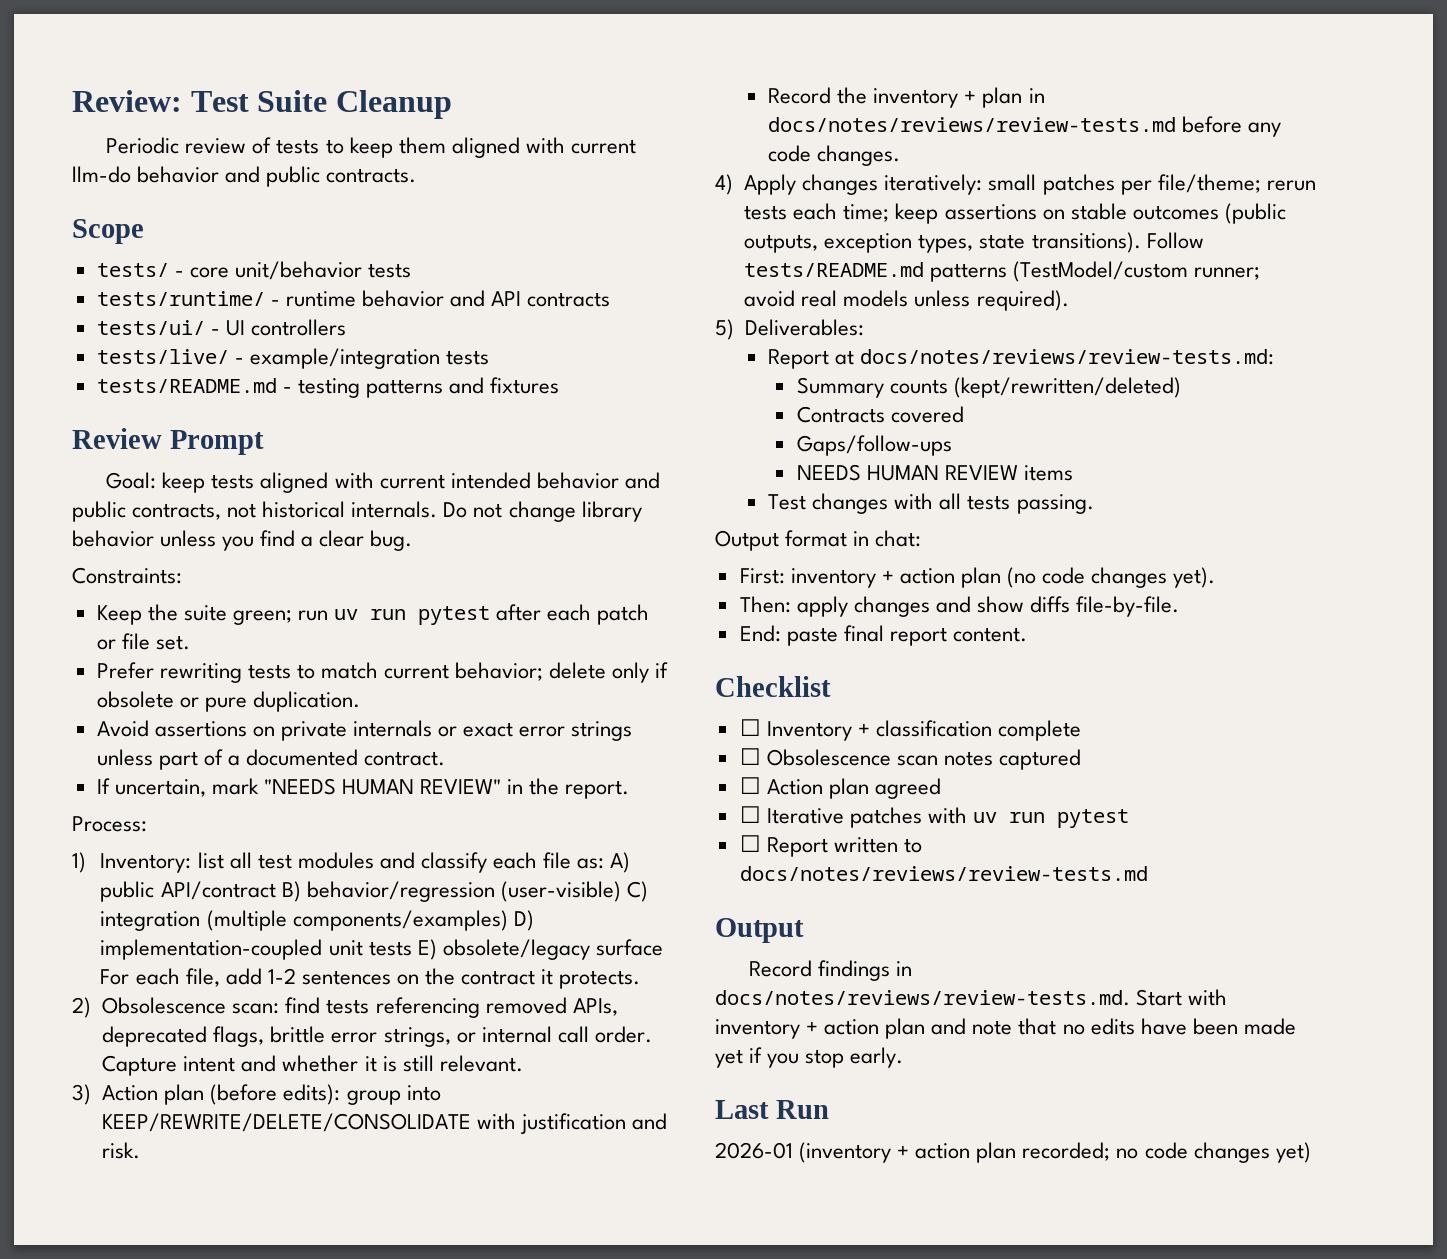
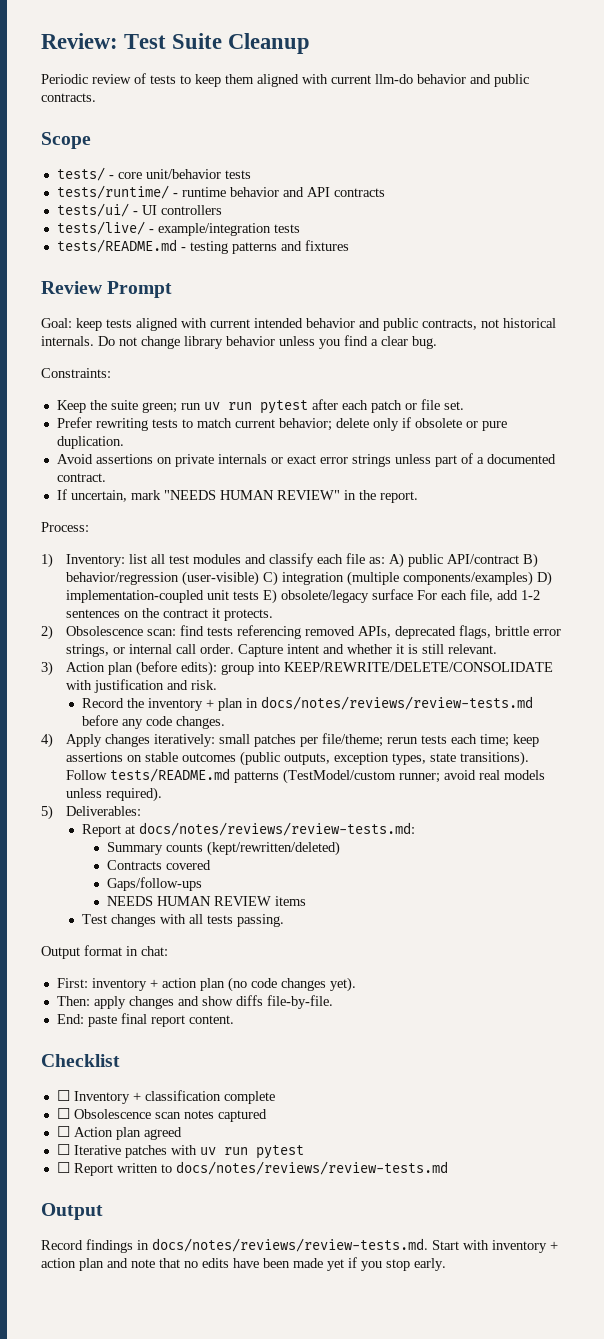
[715,1100,829,1119] [715,1142,1311,1163] // Last Run // 2026-01 (inventory + action plan recorded; no code changes yet) -> (446, 1264) none

